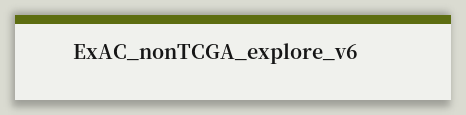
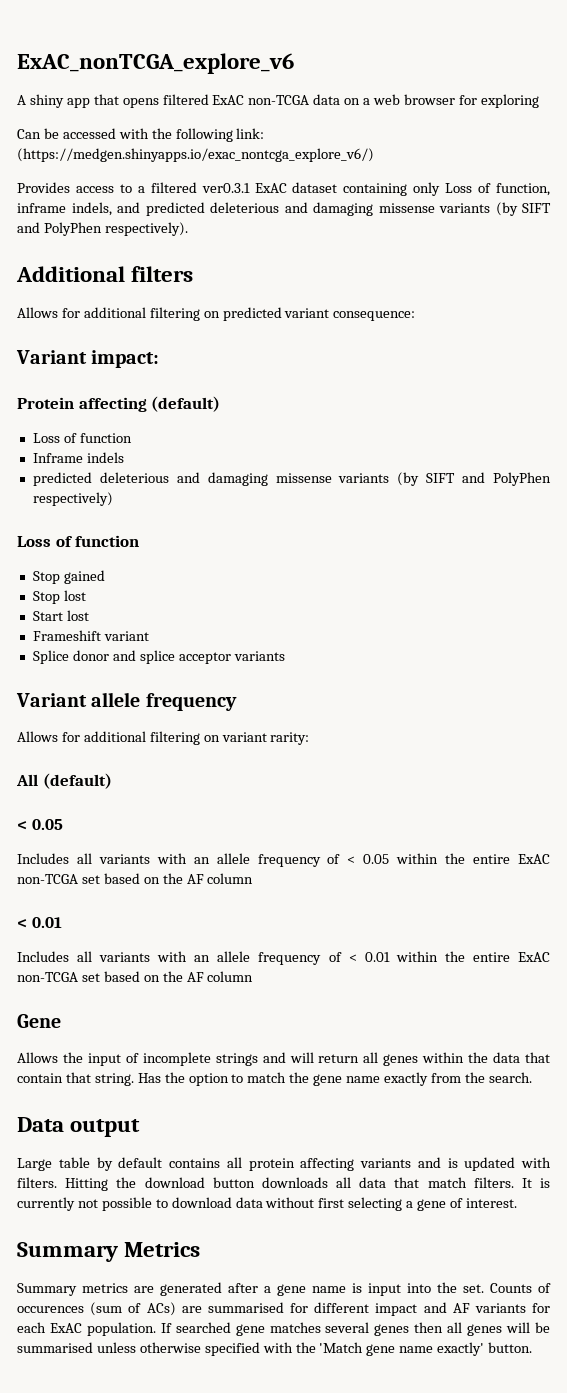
(358, 53) none -> [17,94,539,108] [17,128,265,142] [17,148,374,162] [17,182,551,196] [17,202,551,216] [17,222,188,236] [16,266,194,282] [17,307,416,321] [16,350,160,368] [17,396,221,412] [32,433,132,443] [32,452,124,463] [32,472,551,486] [32,492,113,506] [17,535,140,547] [32,570,105,584] [32,590,86,604] [32,610,89,621] [32,630,149,641] [32,650,285,664] [16,692,237,711] [17,731,310,745] [16,773,112,789] [17,819,63,830] [17,853,550,867] [17,873,254,884] [17,917,62,928] [17,951,551,965] [17,971,254,982] [17,1014,61,1028] [17,1052,551,1066] [17,1072,532,1086] [17,1117,141,1137] [17,1157,551,1171] [17,1177,550,1191] [17,1197,517,1211] [17,1242,201,1262] [17,1282,551,1296] [17,1302,551,1316] [17,1322,550,1336] [17,1342,533,1356] // A shiny app that opens filtered ExAC non-TCGA data on a web browser for exploring // Can be accessed with the following link: (https://medgen.shinyapps.io/exac_nontcga_explore_v6/) // Provides access to a filtered ver0.3.1 ExAC dataset containing only Loss of function, inframe indels, and predicted deleterious and damaging missense variants (by SIFT and PolyPhen respectively). // Additional filters // Allows for additional filtering on predicted variant consequence: // Variant impact: // Protein affecting (default) // Loss of function // Inframe indels // predicted deleterious and damaging missense variants (by SIFT and PolyPhen respectively) // Loss of function // Stop gained // Stop lost // Start lost // Frameshift variant // Splice donor and splice acceptor variants // Variant allele frequency // Allows for additional filtering on variant rarity: // All (default) // < 0.05 // Includes all variants with an allele frequency of < 0.05 within the entire ExAC non-TCGA set based on the AF column // < 0.01 // Includes all variants with an allele frequency of < 0.01 within the entire ExAC non-TCGA set based on the AF column // Gene // Allows the input of incomplete strings and will return all genes within the data that contain that string. Has the option to match the gene name exactly from the search. // Data output // Large table by default contains all protein affecting variants and is updated with filters. Hitting the download button downloads all data that match filters. It is currently not possible to download data without first selecting a gene of interest. // Summary Metrics // Summary metrics are generated after a gene name is input into the set. Counts of occurences (sum of ACs) are summarised for different impact and AF variants for each ExAC population. If searched gene matches several genes then all genes will be summarised unless otherwise specified with the 'Match gene name exactly' button.

